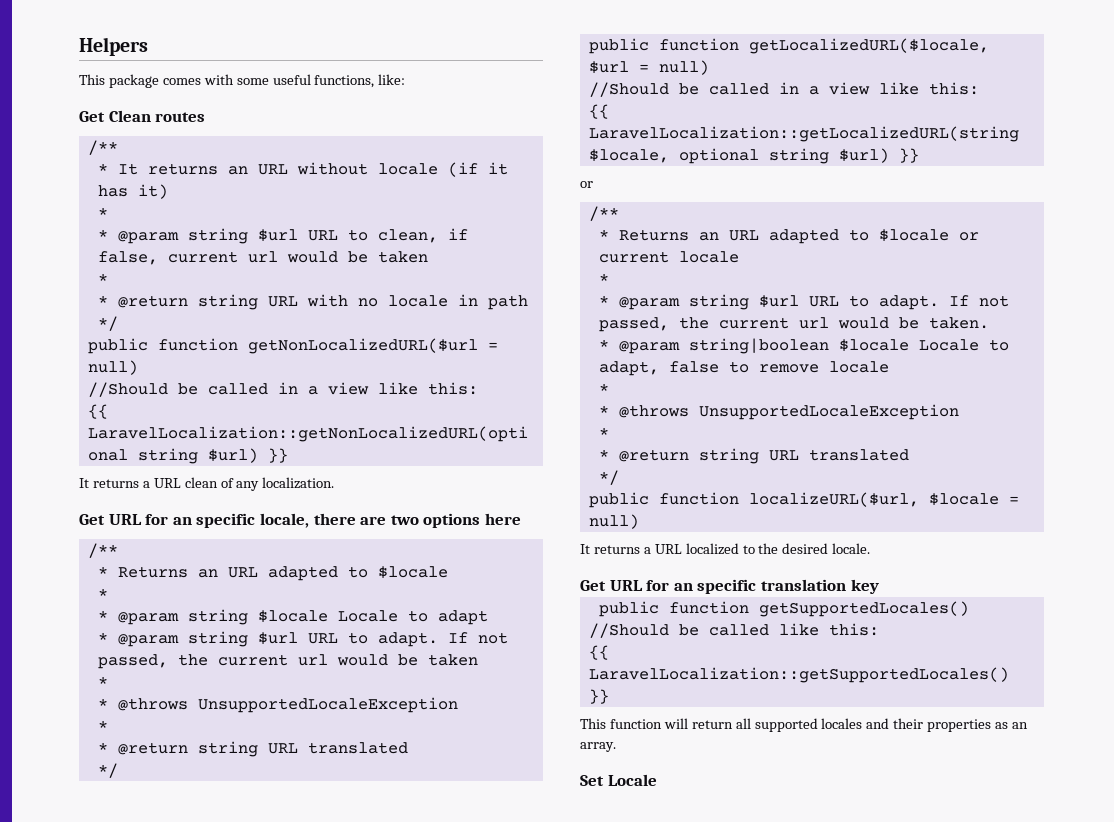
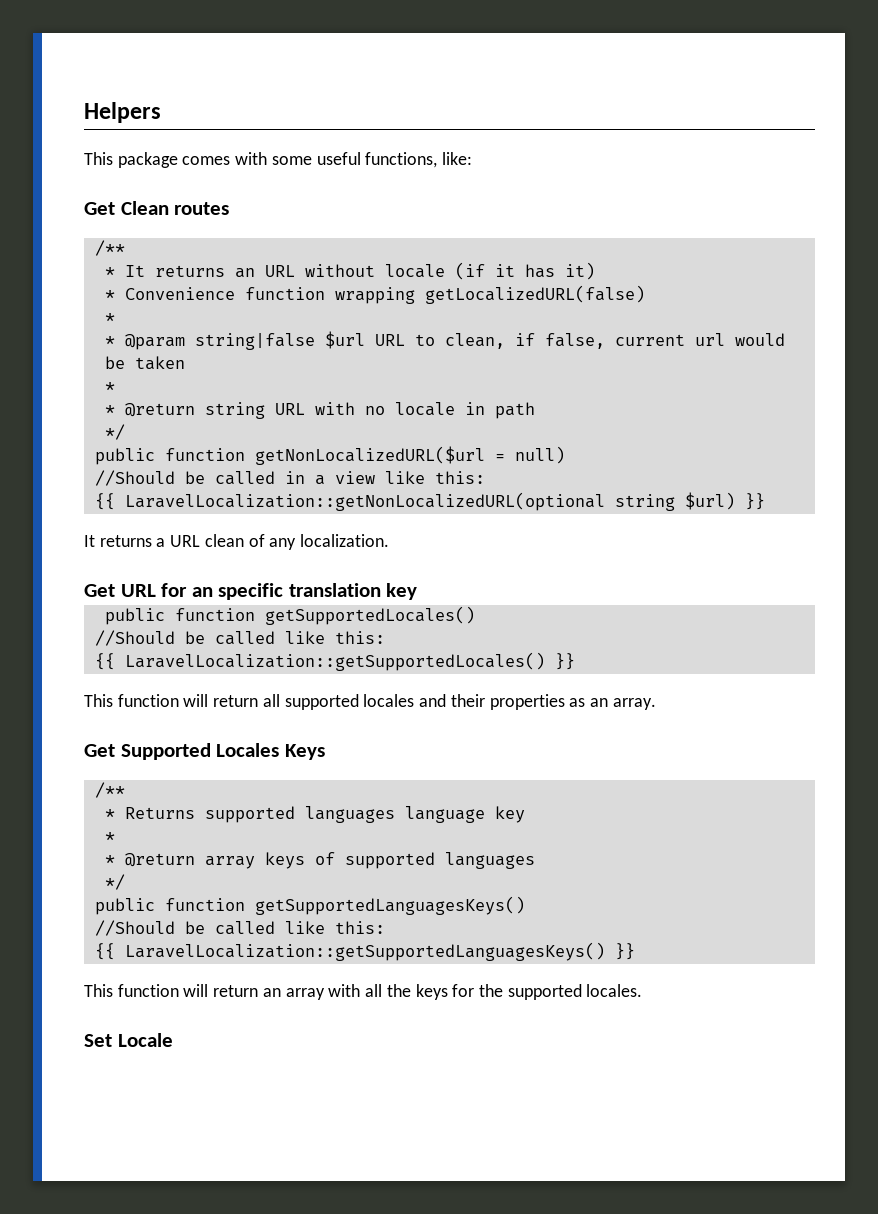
[97,207,108,218] [97,228,248,244] // * // * @param string -> [104,285,645,304] [104,313,115,323] [104,333,315,350] // * Convenience function wrapping getLocalizedURL(false) // * // * @param string|false
[79,513,521,528] [87,543,118,558] [97,566,448,581] [97,588,108,599] [97,609,488,625] [97,631,508,647] [97,654,478,669] [97,676,108,687] [97,697,458,713] [97,720,108,731] [97,741,408,757] [97,763,118,778] [588,38,989,54] [588,60,709,75] [588,82,979,97] [588,104,609,119] [588,126,1019,142] [588,148,919,164] [580,181,593,188] [588,206,619,221] [598,229,979,244] [598,251,739,263] [598,273,609,284] [598,294,1009,310] [598,317,989,332] [598,338,1009,354] [598,361,889,376] [598,383,609,394] [598,404,959,420] [598,427,609,438] [598,448,909,464] [598,470,619,485] [588,492,1019,508] [588,514,639,529] [580,543,871,555] // Get URL for an specific locale, there are two options here // /** // * Returns an URL adapted to $locale // * // * @param string $locale Locale to adapt // * @param string $url URL to adapt. If not passed, the current url would be taken // * // * @throws UnsupportedLocaleException // * // * @return string URL translated // */ // public function getLocalizedURL($locale, $url = null) // //Should be called in a view like this: // {{ LaravelLocalization::getLocalizedURL(string $locale, optional string $url) }} // or // /** // * Returns an URL adapted to $locale or current locale // * // * @param string $url URL to adapt. If not passed, the current url would be taken. // * @param string|boolean $locale Locale to adapt, false to remove locale // * // * @throws UnsupportedLocaleException // * // * @return string URL translated // */ // public function localizeURL($url, $locale = null) // It returns a URL localized to the desired locale. -> (390, 540) none
(616, 747) none -> [84,743,325,760] [94,782,125,798] [104,806,525,823] [104,832,115,842] [104,852,535,869] [104,874,125,890] [94,896,525,915] [94,920,385,936] [94,942,635,961] [84,984,643,1000] // Get Supported Locales Keys // /** // * Returns supported languages language key // * // * @return array keys of supported languages // */ // public function getSupportedLanguagesKeys() // //Should be called like this: // {{ LaravelLocalization::getSupportedLanguagesKeys() }} // This function will return an array with all the keys for the supported locales.

